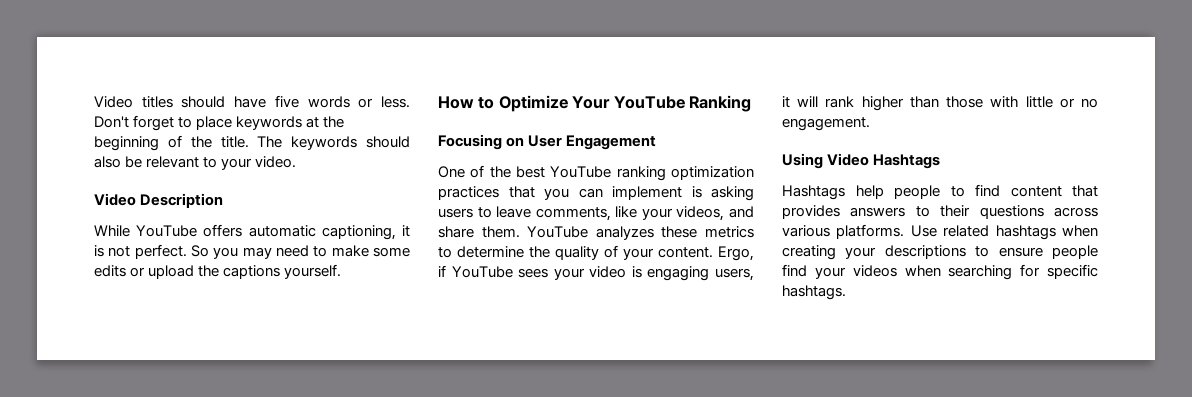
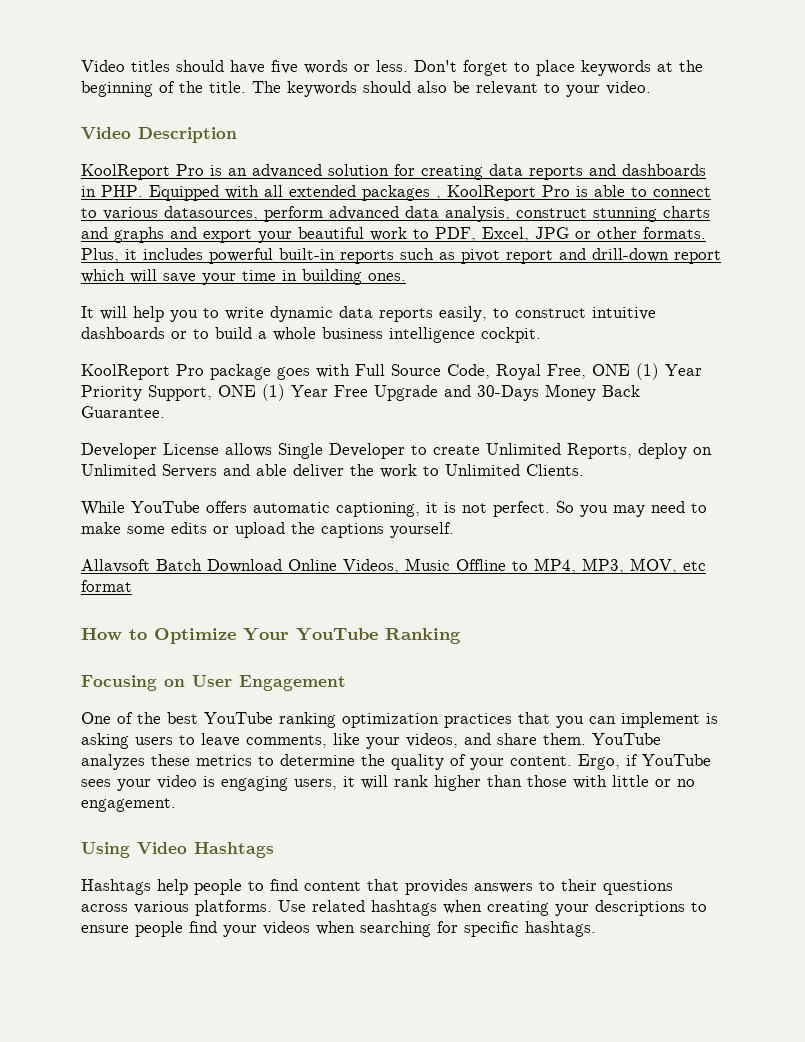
(224, 200) none -> [81,164,706,180] [81,185,711,201] [81,206,710,222] [81,227,706,243] [81,248,721,264] [81,269,406,285] [81,306,656,322] [81,327,541,343] [81,363,702,380] [81,384,640,401] [81,406,165,418] [81,443,712,459] [81,464,584,478] // KoolReport Pro is an advanced solution for creating data reports and dashboards in PHP. Equipped with all extended packages , KoolReport Pro is able to connect to various datasources, perform advanced data analysis, construct stunning charts and graphs and export your beautiful work to PDF, Excel, JPG or other formats. Plus, it includes powerful built-in reports such as pivot report and drill-down report which will save your time in building ones. // It will help you to write dynamic data reports easily, to construct intuitive dashboards or to build a whole business intelligence cockpit. // KoolReport Pro package goes with Full Source Code, Royal Free, ONE (1) Year Priority Support, ONE (1) Year Free Upgrade and 30-Days Money Back Guarantee. // Developer License allows Single Developer to create Unlimited Reports, deploy on Unlimited Servers and able deliver the work to Unlimited Clients.
(342, 271) none -> [81,558,706,574] [81,580,132,592] // Allavsoft Batch Download Online Videos, Music Offline to MP4, MP3, MOV, etc format

